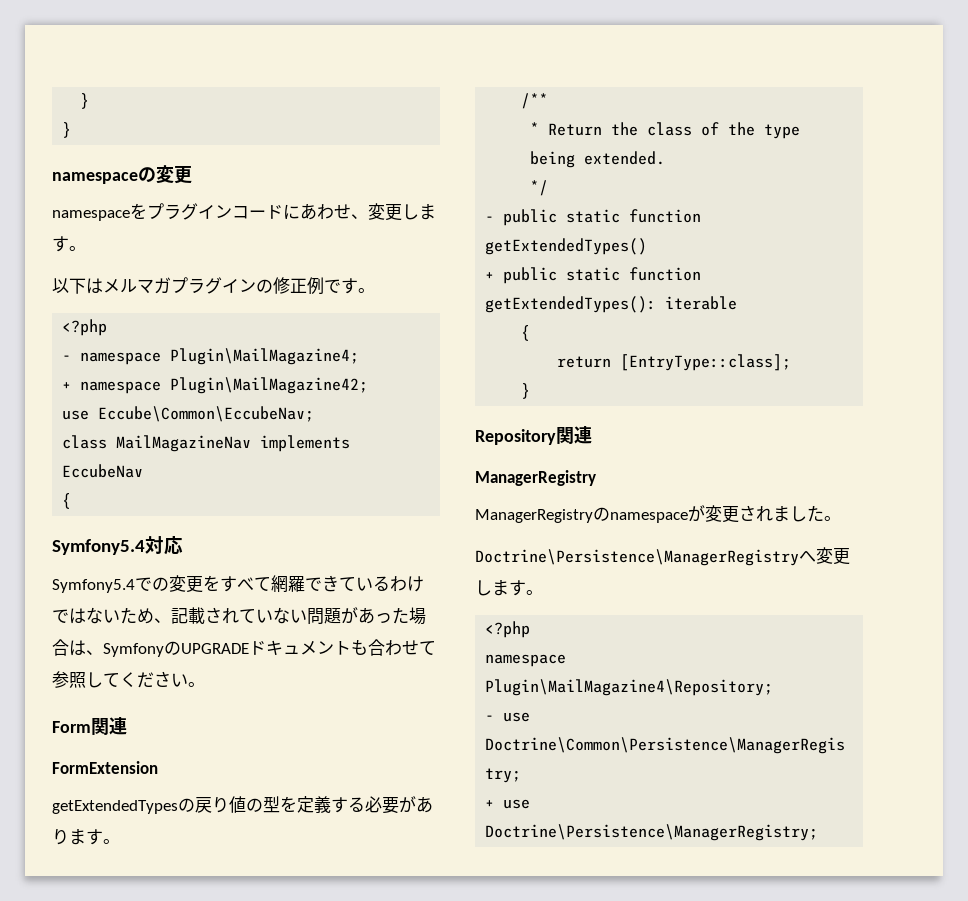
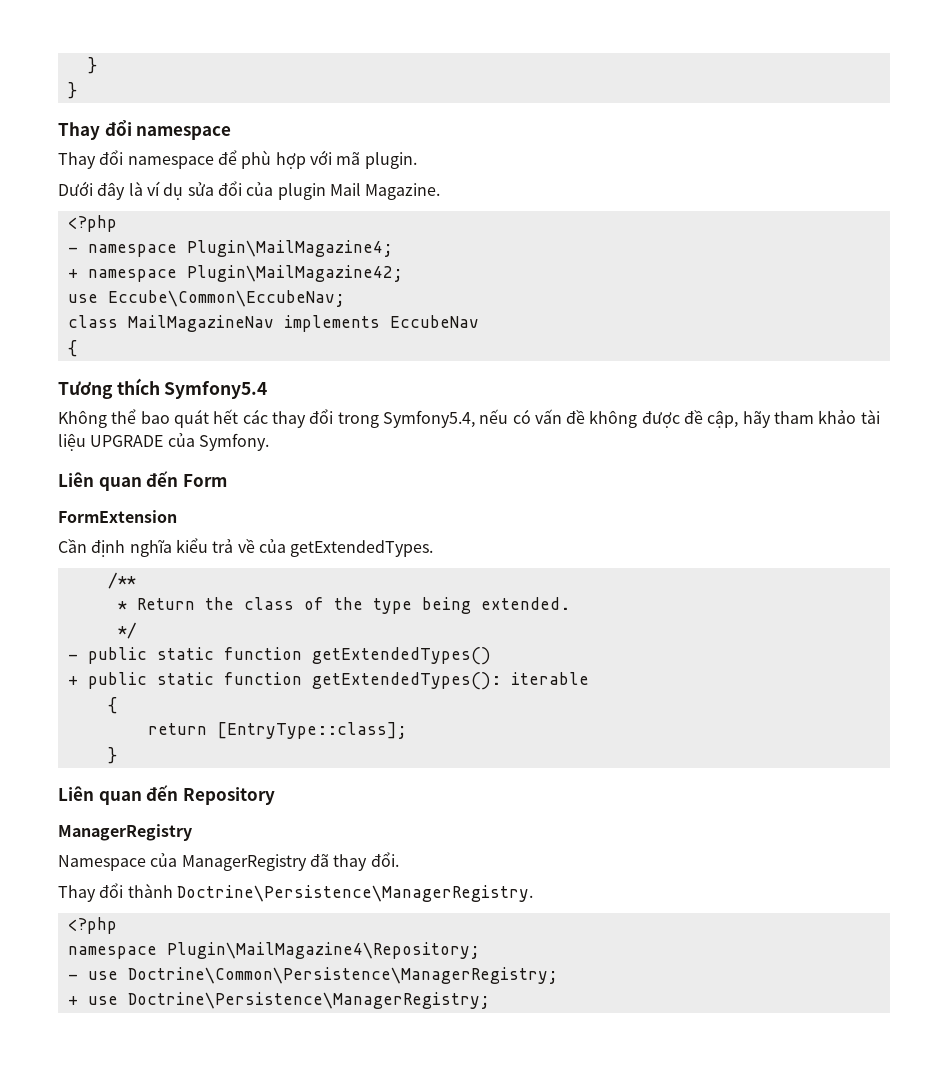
[52,165,192,184] [52,203,436,221] [52,236,86,252] [52,277,375,295] namespaceの変更 // namespaceをプラグインコードにあわせ、変更します。 // 以下はメルマガプラグインの修正例です。 -> [58,120,232,140] [58,150,417,169] [58,181,441,200] Thay đổi namespace // Thay đổi namespace để phù hợp với mã plugin. // Dưới đây là ví dụ sửa đổi của plugin Mail Magazine.
[52,536,183,555] [52,575,424,593] [52,607,426,625] [52,639,436,657] [52,671,205,688] Symfony5.4対応 // Symfony5.4での変更をすべて網羅できているわけではないため、記載されていない問題があった場合は、SymfonyのUPGRADEドキュメントも合わせて参照してください。 // -> [58,378,268,399] [58,409,880,428] [58,433,269,451] [58,471,179,491] Tương thích Symfony5.4 // Không thể bao quát hết các thay đổi trong Symfony5.4, nếu có vấn đề không được đề cập, hãy tham khảo tài liệu UPGRADE của Symfony. // Liên quan đến
[91,717,127,735] 関連 -> (227, 480) none
[52,796,433,814] [52,829,120,845] getExtendedTypesの戻り値の型を定義する必要があります。 -> [58,538,434,557] Cần định nghĩa kiểu trả về của getExtendedTypes.
(531, 391) none -> [58,785,179,805] Liên quan đến
[556,426,592,444] 関連 -> (275, 796) none
[475,505,841,523] [475,547,850,566] [475,580,543,596] ManagerRegistryのnamespaceが変更されました。 // Doctrine\Persistence\ManagerRegistryへ変更します。 -> [58,852,399,871] [58,883,533,902] Namespace của ManagerRegistry đã thay đổi. // Thay đổi thành Doctrine\Persistence\ManagerRegistry.

